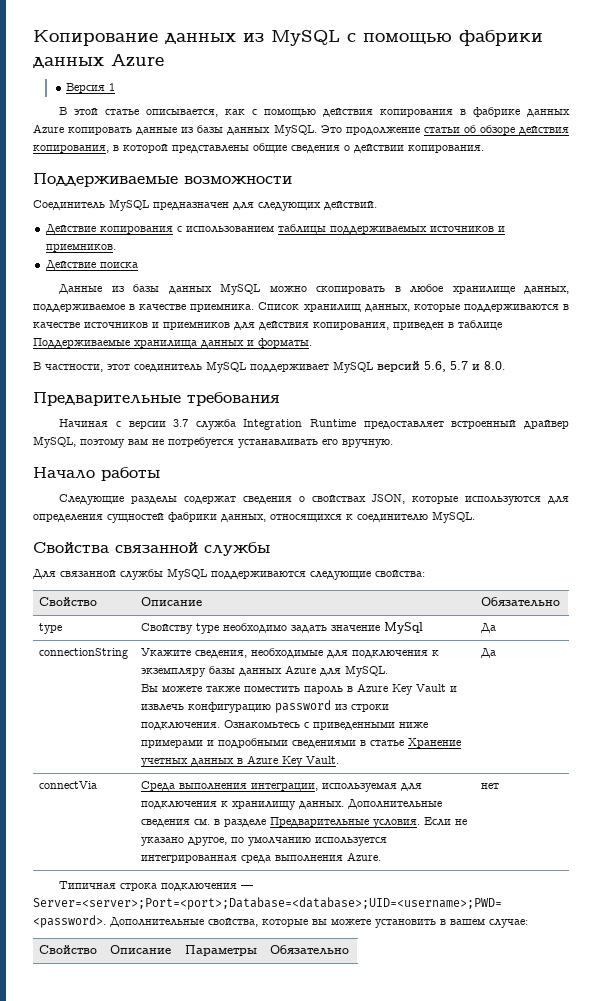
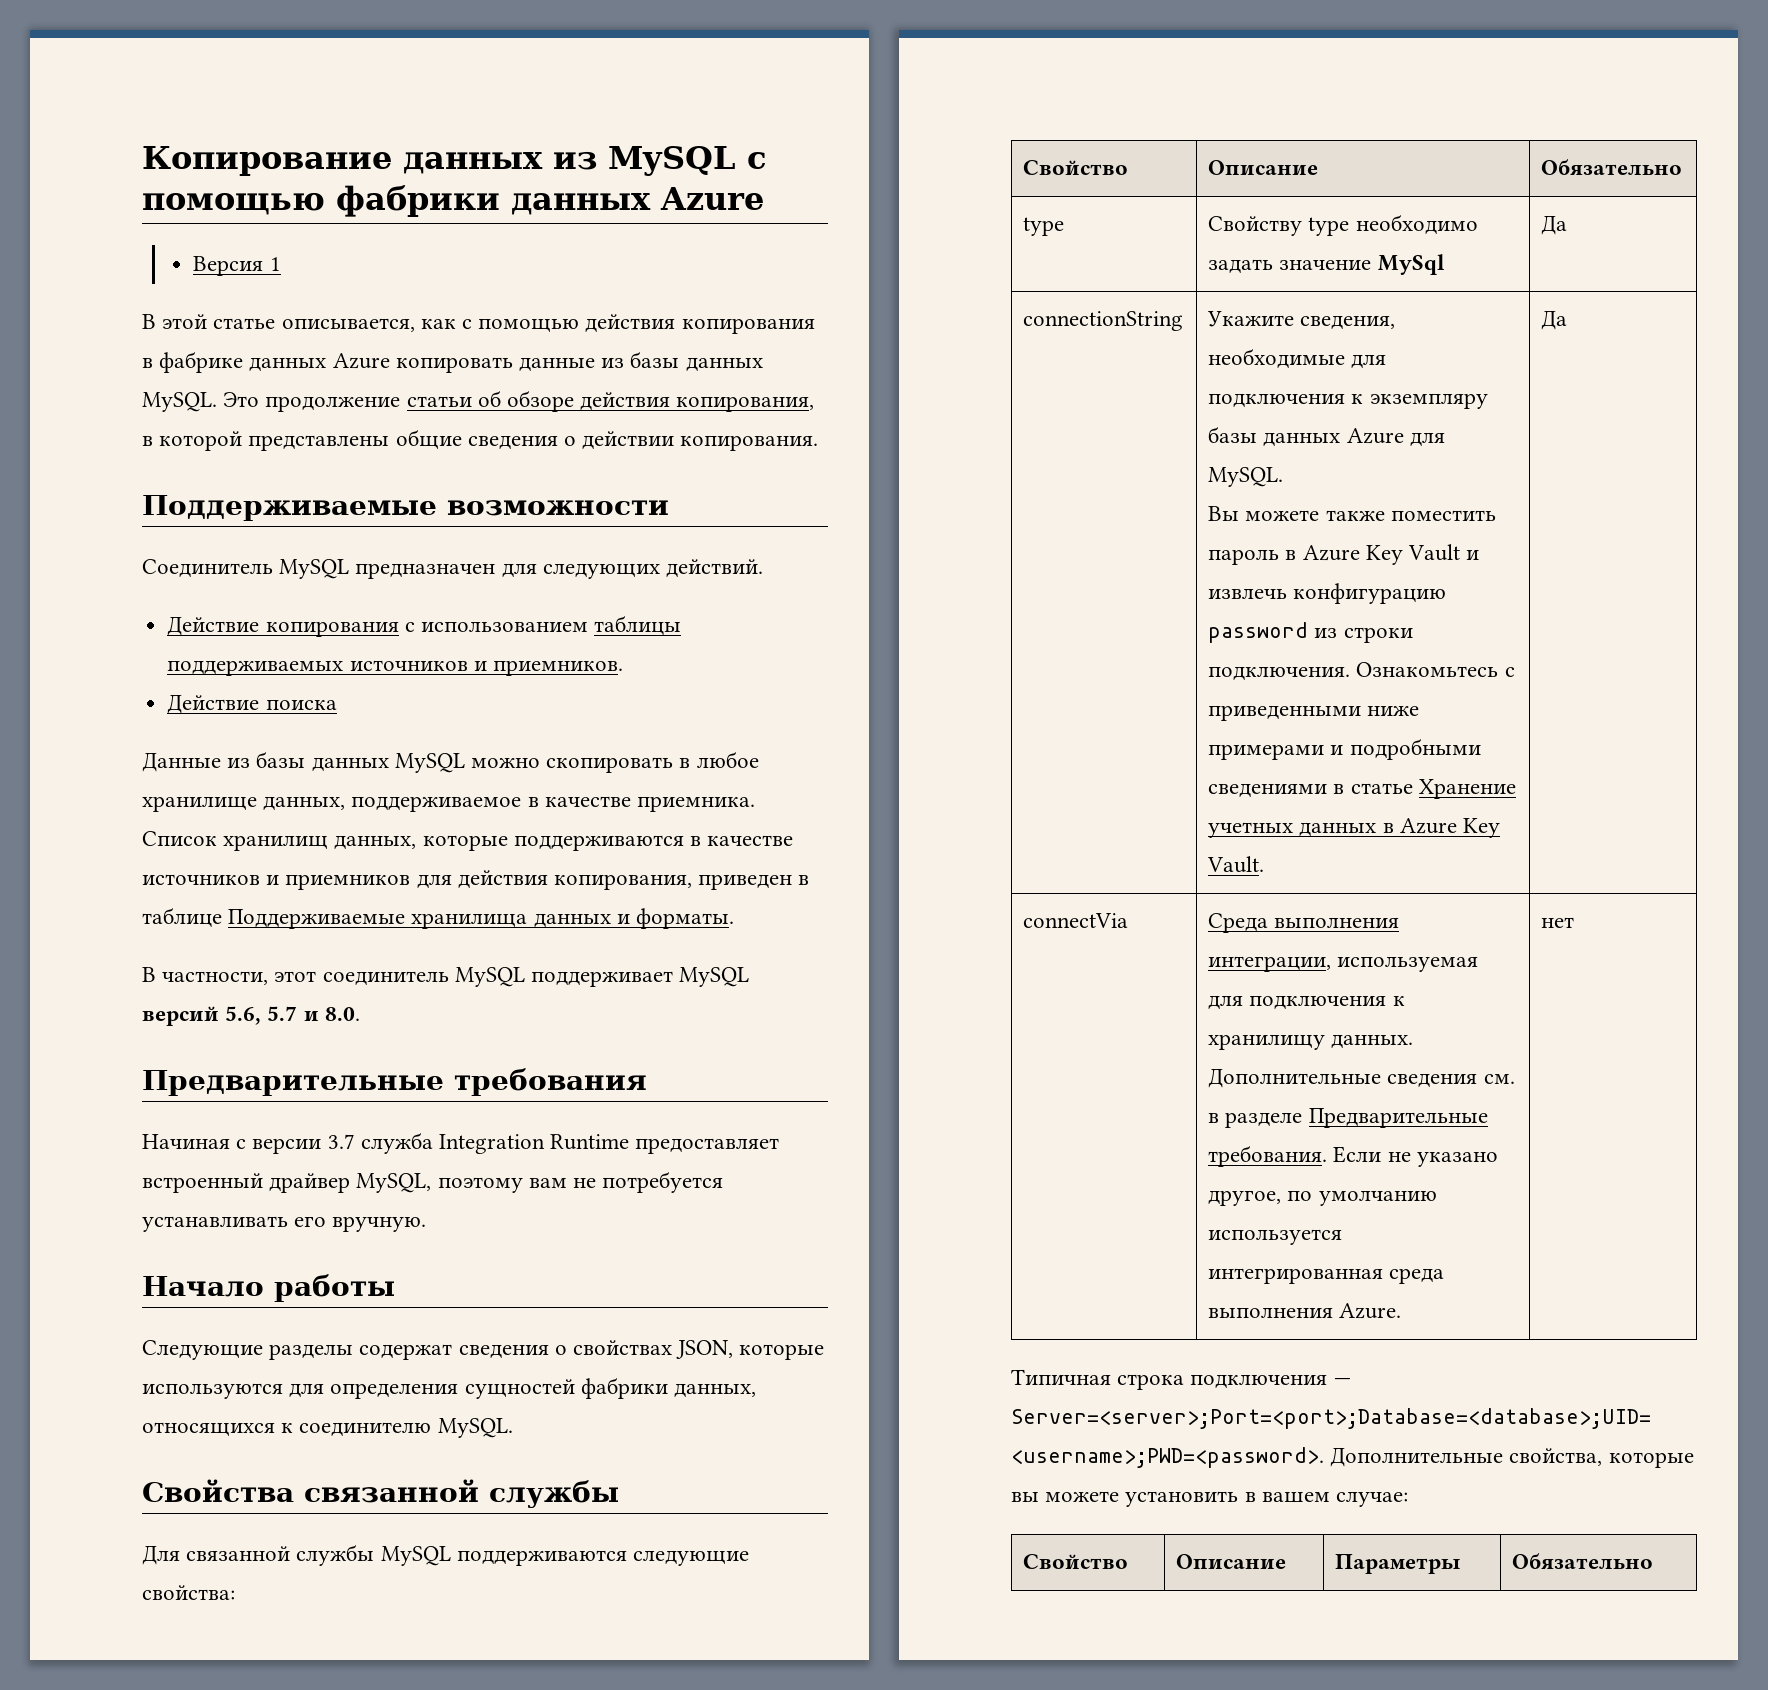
[373,819,421,828] условия. -> [1208,1145,1328,1167] требования.

